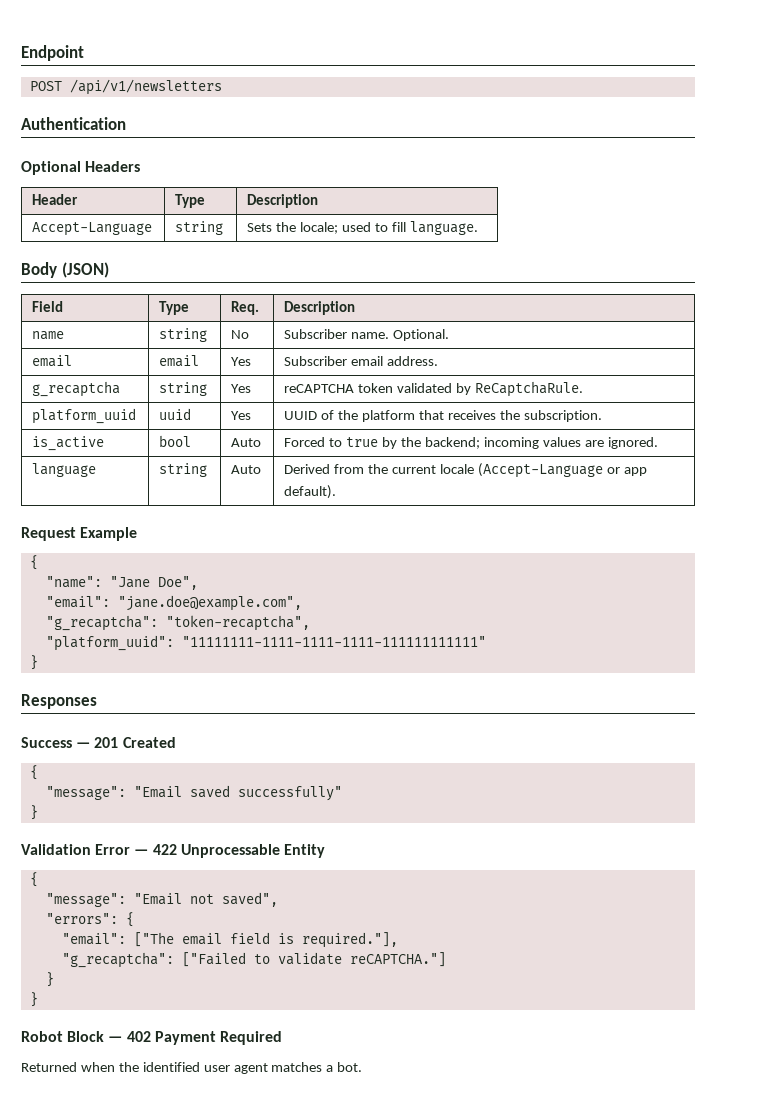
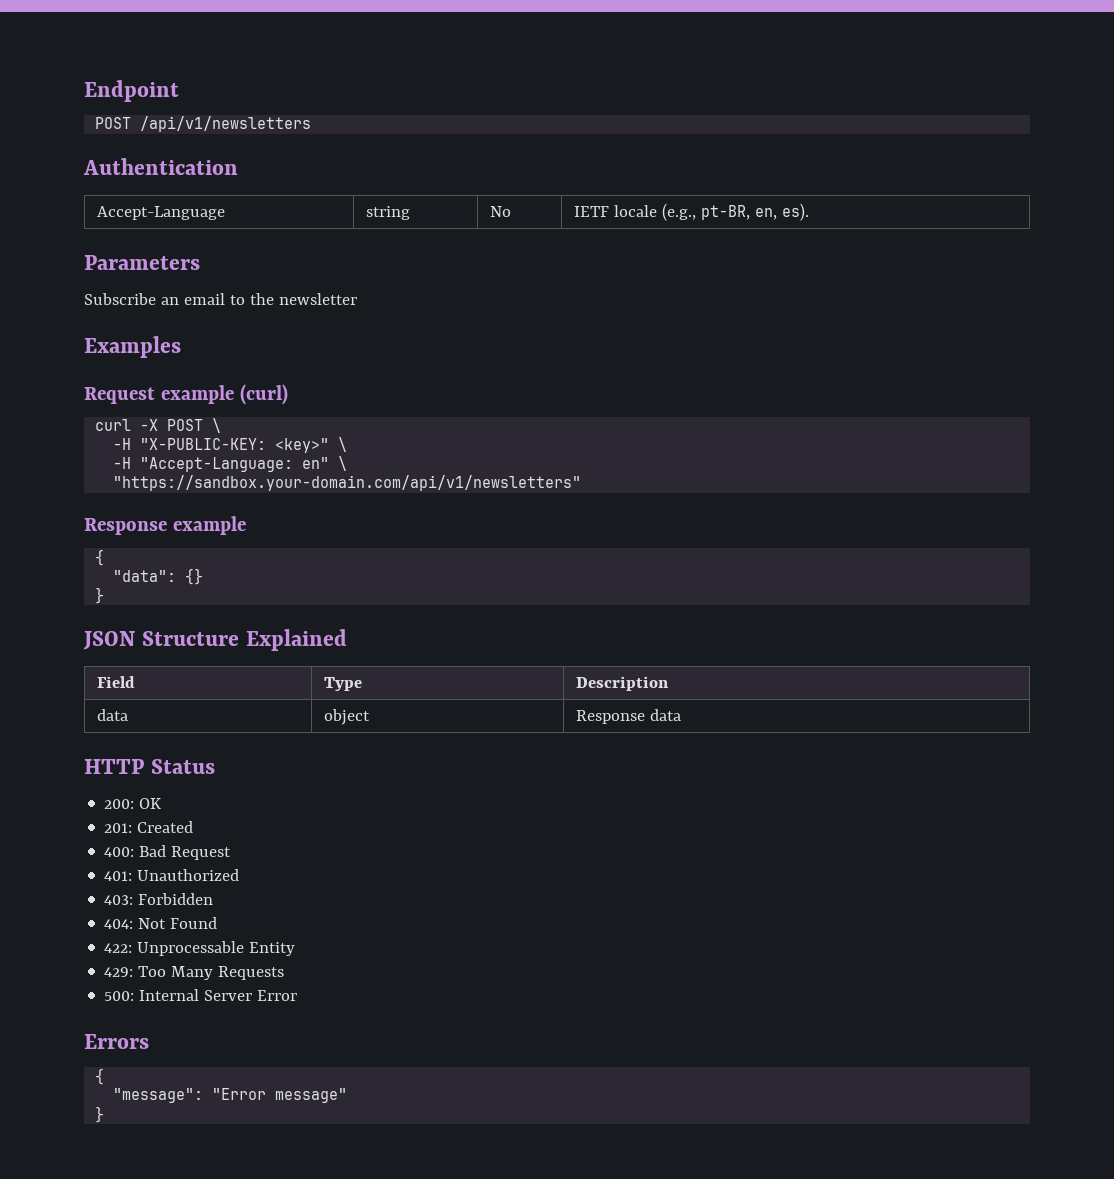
[21,161,141,175] [32,194,79,205] [175,194,206,208] [247,194,319,208] [32,222,153,236] [175,221,224,235] [247,221,478,235] [21,262,109,278] [32,301,64,312] [159,301,190,315] [231,301,260,315] [284,301,356,315] [32,331,65,340] [159,328,208,342] [231,330,250,339] [284,329,450,341] [32,355,73,367] [159,355,200,367] [231,357,252,366] [284,356,439,366] [32,381,121,397] [159,382,208,396] [231,384,252,393] [284,381,583,397] [32,408,137,424] [159,408,192,420] [231,411,252,420] [284,410,602,422] [32,436,105,451] [159,435,192,447] [231,438,262,447] [284,437,658,449] [32,463,97,477] [159,463,208,477] [231,465,262,474] [284,463,647,478] [284,485,337,499] [21,527,138,541] [29,555,38,570] [45,576,198,590] [45,595,302,611] [45,615,310,631] [45,635,486,651] [29,655,38,670] [21,694,97,709] [21,737,176,748] [29,765,38,780] [45,785,342,801] [29,805,38,820] [21,844,325,858] [29,872,38,887] [45,892,278,907] [45,912,134,927] [61,932,398,948] [61,952,446,968] [45,972,54,987] [29,992,38,1007] [21,1031,282,1045] [21,1062,363,1074] // Optional Headers // Header | Type | Description // Accept-Language | string | Sets the locale; used to fill language. // Body (JSON) // Field | Type | Req. | Description // name | string | No | Subscriber name. Optional. // email | email | Yes | Subscriber email address. // g_recaptcha | string | Yes | reCAPTCHA token validated by ReCaptchaRule. // platform_uuid | uuid | Yes | UUID of the platform that receives the subscription. // is_active | bool | Auto | Forced to true by the backend; incoming values are ignored. // language | string | Auto | Derived from the current locale (Accept-Language or app default). // Request Example // { // "name": "Jane Doe", // "email": "jane.doe@example.com", // "g_recaptcha": "token-recaptcha", // "platform_uuid": "11111111-1111-1111-1111-111111111111" // } // Responses // Success — 201 Created // { // "message": "Email saved successfully" // } // Validation Error — 422 Unprocessable Entity // { // "message": "Email not saved", // "errors": { // "email": ["The email field is required."], // "g_recaptcha": ["Failed to validate reCAPTCHA."] // } // } // Robot Block — 402 Payment Required // Returned when the identified user agent matches a bot. -> [97,206,226,220] [366,206,411,220] [490,206,512,217] [574,203,810,221] [84,255,200,270] [84,293,357,305] [84,336,181,358] [84,384,288,405] [95,418,222,433] [113,437,348,453] [113,456,348,472] [113,475,582,491] [84,516,246,535] [95,549,105,566] [113,568,204,585] [95,587,105,604] [83,629,347,651] [97,676,136,688] [324,677,363,691] [576,676,670,691] [97,709,129,721] [324,709,371,725] [576,709,682,724] [84,759,215,774] [104,798,162,809] [104,821,194,833] [104,845,232,860] [104,869,240,881] [104,893,214,905] [104,917,218,929] [104,941,296,956] [104,966,285,980] [104,989,298,1001] [84,1034,149,1049] [95,1068,105,1085] [113,1088,348,1103] [95,1106,105,1123] // Accept-Language | string | No | IETF locale (e.g., pt-BR, en, es). // Parameters // Subscribe an email to the newsletter // Examples // Request example (curl) // curl -X POST \ // -H "X-PUBLIC-KEY: <key>" \ // -H "Accept-Language: en" \ // "https://sandbox.your-domain.com/api/v1/newsletters" // Response example // { // "data": {} // } // JSON Structure Explained // Field | Type | Description // data | object | Response data // HTTP Status // 200: OK // 201: Created // 400: Bad Request // 401: Unauthorized // 403: Forbidden // 404: Not Found // 422: Unprocessable Entity // 429: Too Many Requests // 500: Internal Server Error // Errors // { // "message": "Error message" // }

